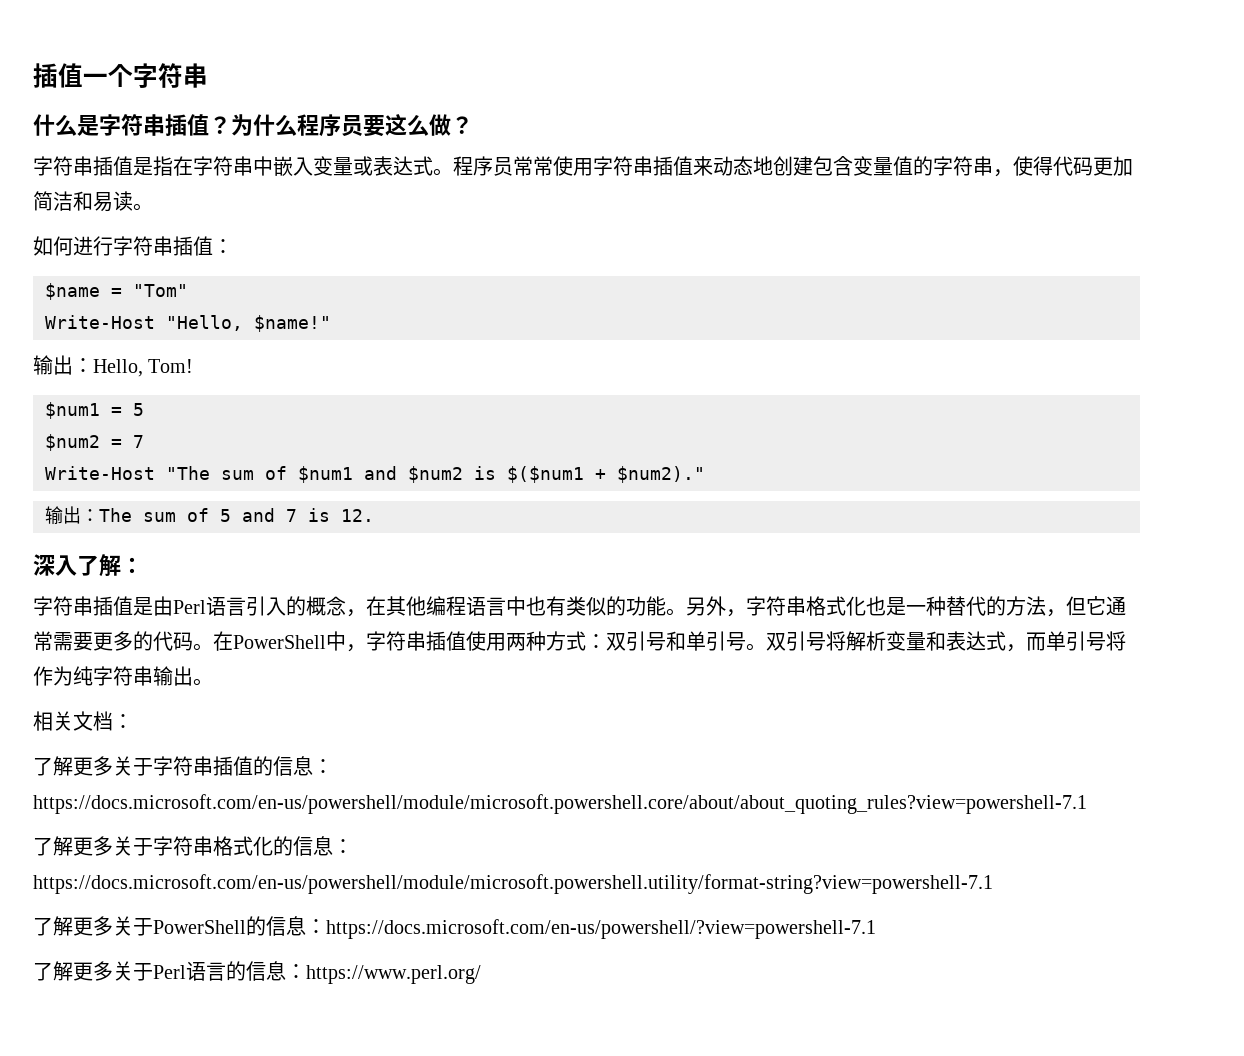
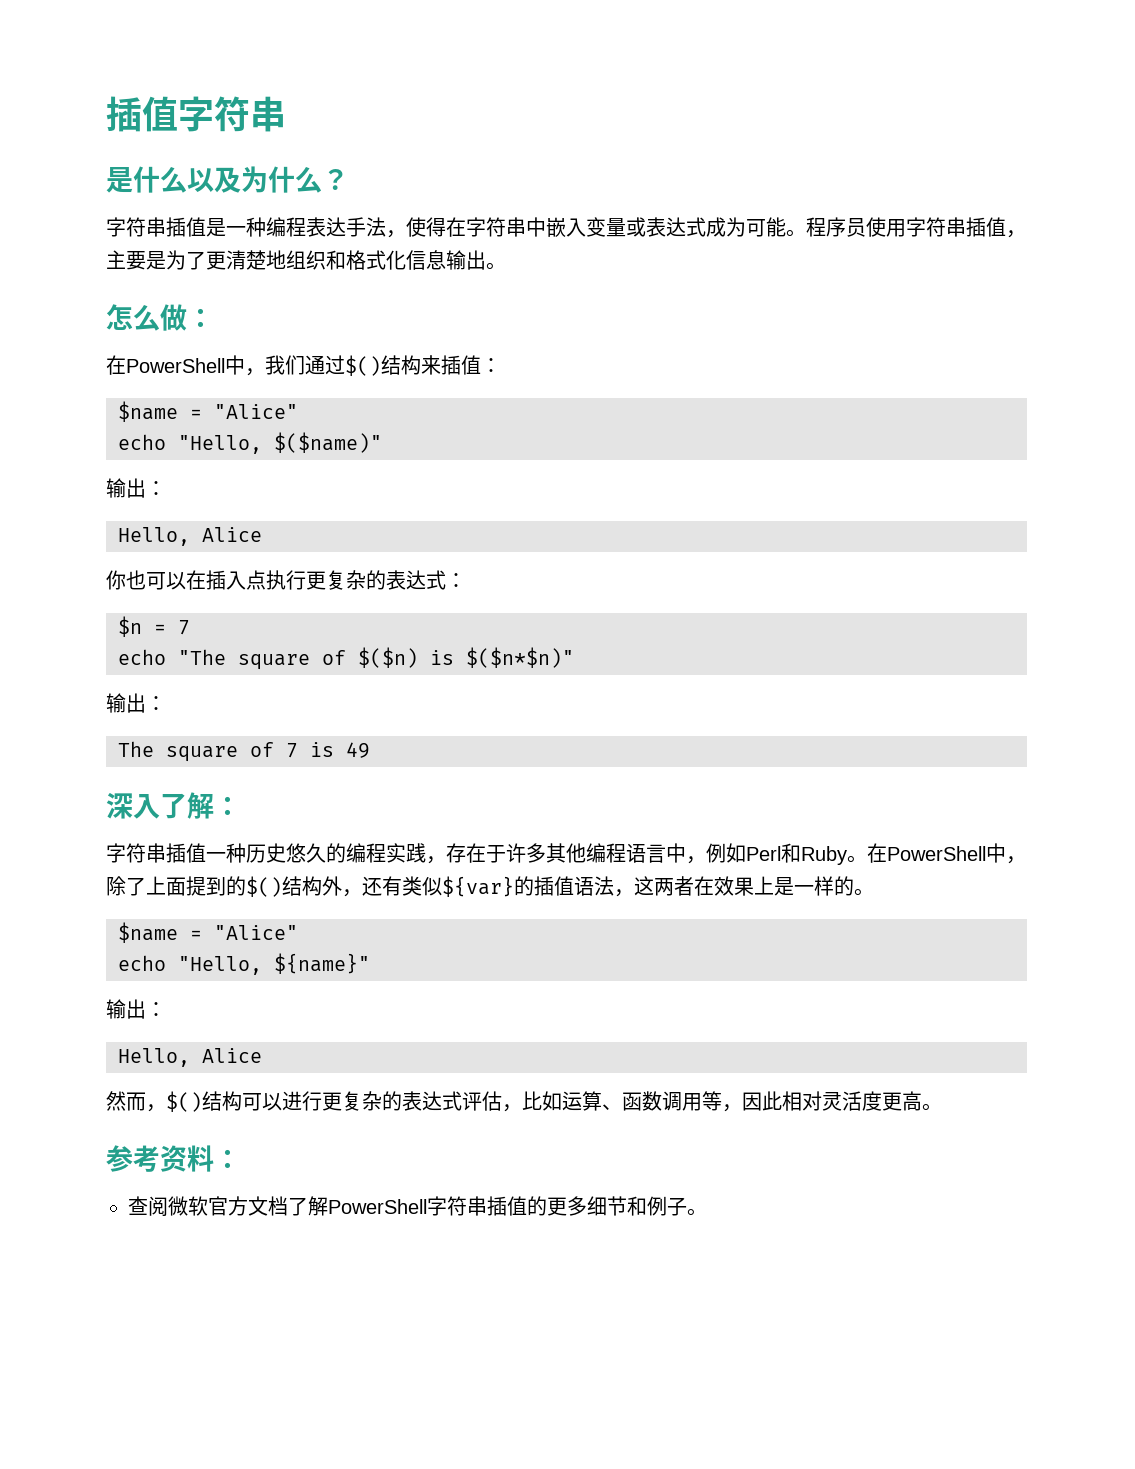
[33,63,133,88] 插值一个 -> [106,96,178,132] 插值
[33,114,473,137] [33,156,173,176] 什么是字符串插值？为什么程序员要这么做？ // 字符串插值是指 -> [106,166,349,193] [106,217,446,238] 是什么以及为什么？ // 字符串插值是一种编程表达手法，使得
(433, 166) none -> [706,217,786,237] 成为可能
[513,156,553,176] 常常 -> (866, 227) none
[693,156,1133,177] [33,191,153,212] [33,236,233,256] [45,283,188,300] [45,315,331,332] [33,355,194,377] [45,402,144,419] [45,434,144,451] [45,466,705,483] [45,506,275,525] 来动态地创建包含变量值的字符串，使得代码更加简洁和易读。 // 如何进行字符串插值： // $name = "Tom" // Write-Host "Hello, $name!" // 输出：Hello, Tom! // $num1 = 5 // $num2 = 7 // Write-Host "The sum of $num1 and $num2 is $($num1 + $num2)." // 输出：The sum of 5 and -> [1006,230,1026,238] [106,250,506,270] [106,304,214,331] [106,355,501,376] [118,401,298,422] [118,432,382,454] [106,478,166,498] [118,527,262,546] [106,570,466,590] [118,616,190,637] [118,647,574,670] [106,693,166,713] [118,741,274,762] ，主要是为了更清楚地组织和格式化信息输出。 // 怎么做： // 在PowerShell中，我们通过$()结构来插值： // $name = "Alice" // echo "Hello, $($name)" // 输出： // Hello, Alice // 你也可以在插入点执行更复杂的表达式： // $n = 7 // echo "The square of $($n) is $($n*$n)" // 输出： // The square of
[341,509,374,522] 12. -> [346,742,370,758] 49
[133,596,1126,617] [33,631,1126,652] [33,666,213,686] [33,711,133,731] [33,756,333,776] [33,794,1087,814] [33,836,353,856] [33,874,993,894] [33,916,876,939] [33,961,481,984] 是由Perl语言引入的概念，在其他编程语言中也有类似的功能。另外，字符串格式化也是一种替代的方法，但它通常需要更多的代码。在PowerShell中，字符串插值使用两种方式：双引号和单引号。双引号将解析变量和表达式，而单引号将作为纯字符串输出。 // 相关文档： // 了解更多关于字符串插值的信息：https://docs.microsoft.com/en-us/powershell/module/microsoft.powershell.core/about/about_quoting_rules?view=powershell-7.1 // 了解更多关于字符串格式化的信息：https://docs.microsoft.com/en-us/powershell/module/microsoft.powershell.utility/format-string?view=powershell-7.1 // 了解更多关于PowerShell的信息：https://docs.microsoft.com/en-us/powershell/?view=powershell-7.1 // 了解更多关于Perl语言的信息：https://www.perl.org/ -> [206,843,1026,865] [106,876,874,897] [118,922,298,943] [118,953,370,975] [106,999,166,1019] [118,1048,262,1067] [106,1091,942,1112] [106,1145,241,1172] [128,1196,707,1216] 一种历史悠久的编程实践，存在于许多其他编程语言中，例如Perl和Ruby。在PowerShell中，除了上面提到的$()结构外，还有类似${var}的插值语法，这两者在效果上是一样的。 // $name = "Alice" // echo "Hello, ${name}" // 输出： // Hello, Alice // 然而，$()结构可以进行更复杂的表达式评估，比如运算、函数调用等，因此相对灵活度更高。 // 参考资料： // 查阅微软官方文档了解PowerShell字符串插值的更多细节和例子。

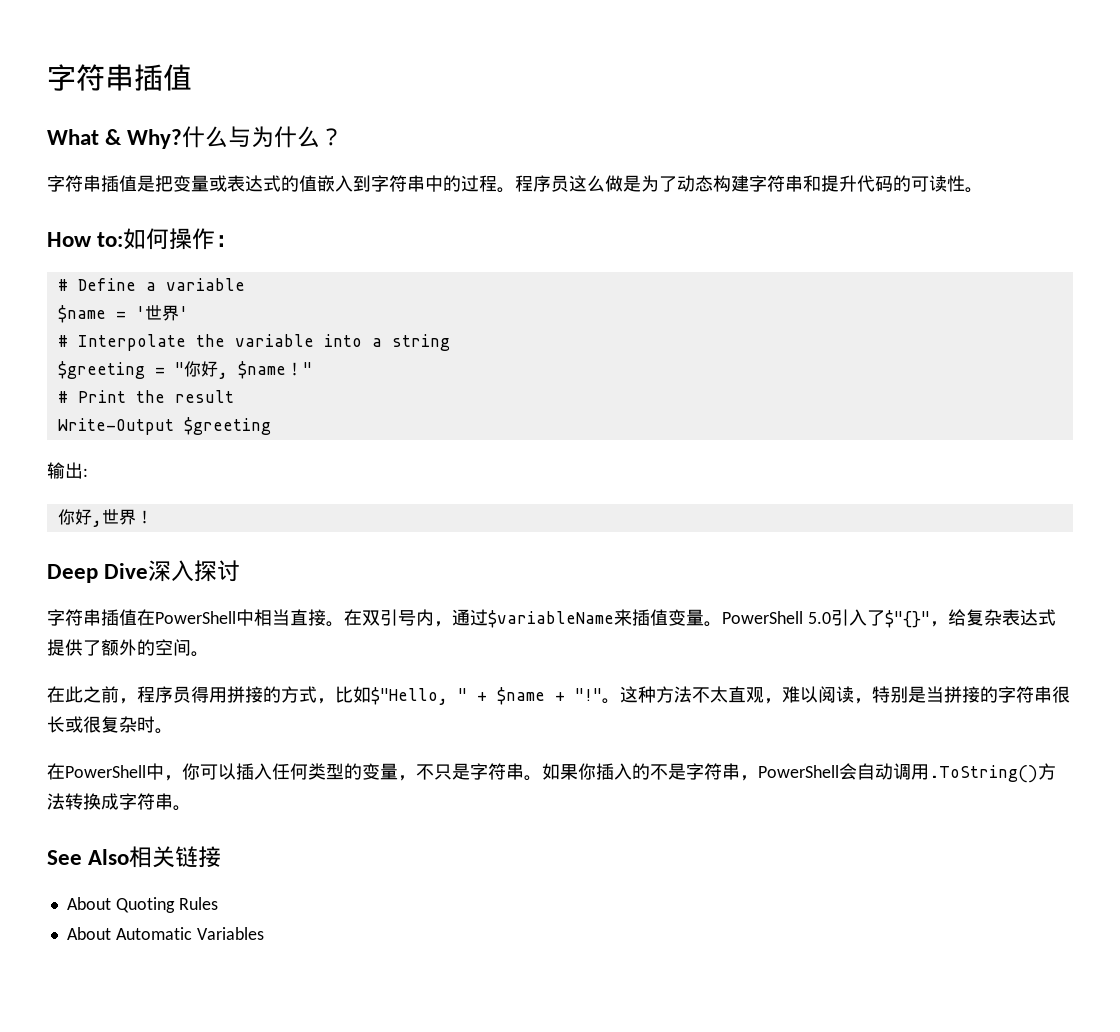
[106,96,286,132] [106,166,241,193] 插值字符串 // 是什么以及 -> [47,64,192,91] [47,126,252,149] 字符串插值 // What & Why?什么与
[226,217,1026,238] [106,250,506,270] [106,304,214,331] [106,355,501,376] [118,401,298,422] [118,432,382,454] [106,478,166,498] [118,527,262,546] [106,570,466,590] [118,616,190,637] [118,647,574,670] [106,693,166,713] [118,741,370,762] [106,792,241,819] [106,843,1026,865] [106,876,874,897] [118,922,298,943] [118,953,370,975] [106,999,166,1019] [118,1048,262,1067] [106,1091,942,1112] [106,1145,241,1172] [128,1196,707,1216] 一种编程表达手法，使得在字符串中嵌入变量或表达式成为可能。程序员使用字符串插值，主要是为了更清楚地组织和格式化信息输出。 // 怎么做： // 在PowerShell中，我们通过$()结构来插值： // $name = "Alice" // echo "Hello, $($name)" // 输出： // Hello, Alice // 你也可以在插入点执行更复杂的表达式： // $n = 7 // echo "The square of $($n) is $($n*$n)" // 输出： // The square of 7 is 49 // 深入了解： // 字符串插值一种历史悠久的编程实践，存在于许多其他编程语言中，例如Perl和Ruby。在PowerShell中，除了上面提到的$()结构外，还有类似${var}的插值语法，这两者在效果上是一样的。 // $name = "Alice" // echo "Hello, ${name}" // 输出： // Hello, Alice // 然而，$()结构可以进行更复杂的表达式评估，比如运算、函数调用等，因此相对灵活度更高。 // 参考资料： // 查阅微软官方文档了解PowerShell字符串插值的更多细节和例子。 -> [155,175,983,193] [47,228,239,250] [57,278,245,291] [57,305,188,323] [57,334,450,351] [57,361,312,379] [57,390,234,403] [57,417,271,435] [47,462,88,479] [57,509,153,527] [47,560,241,583] [47,609,1056,628] [47,639,209,657] [47,686,1070,705] [47,716,173,734] [47,763,1056,783] [47,793,191,811] [47,846,222,868] [66,897,218,913] [66,927,264,940] 把变量或表达式的值嵌入到字符串中的过程。程序员这么做是为了动态构建字符串和提升代码的可读性。 // How to:如何操作： // # Define a variable // $name = '世界' // # Interpolate the variable into a string // $greeting = "你好, $name！" // # Print the result // Write-Output $greeting // 输出: // 你好,世界！ // Deep Dive深入探讨 // 字符串插值在PowerShell中相当直接。在双引号内，通过$variableName来插值变量。PowerShell 5.0引入了$"{}"，给复杂表达式提供了额外的空间。 // 在此之前，程序员得用拼接的方式，比如$"Hello, " + $name + "!"。这种方法不太直观，难以阅读，特别是当拼接的字符串很长或很复杂时。 // 在PowerShell中，你可以插入任何类型的变量，不只是字符串。如果你插入的不是字符串，PowerShell会自动调用.ToString()方法转换成字符串。 // See Also相关链接 // About Quoting Rules // About Automatic Variables

